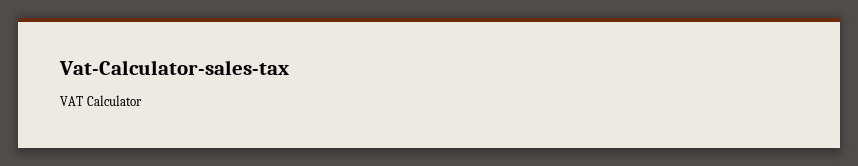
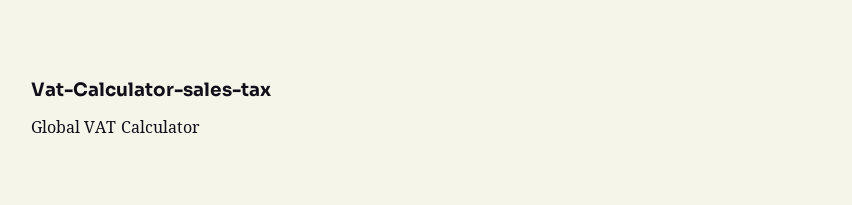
(289, 67) none -> [31,120,80,133] Global

